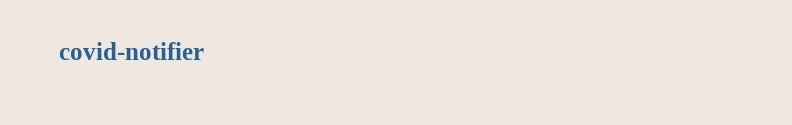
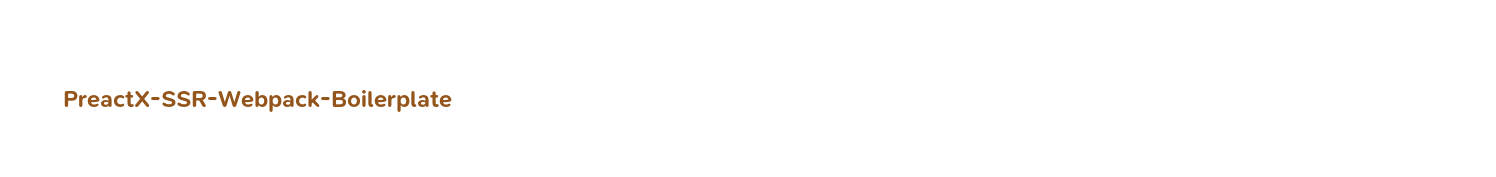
[59,42,204,60] covid-notifier -> [63,90,452,112] PreactX-SSR-Webpack-Boilerplate

